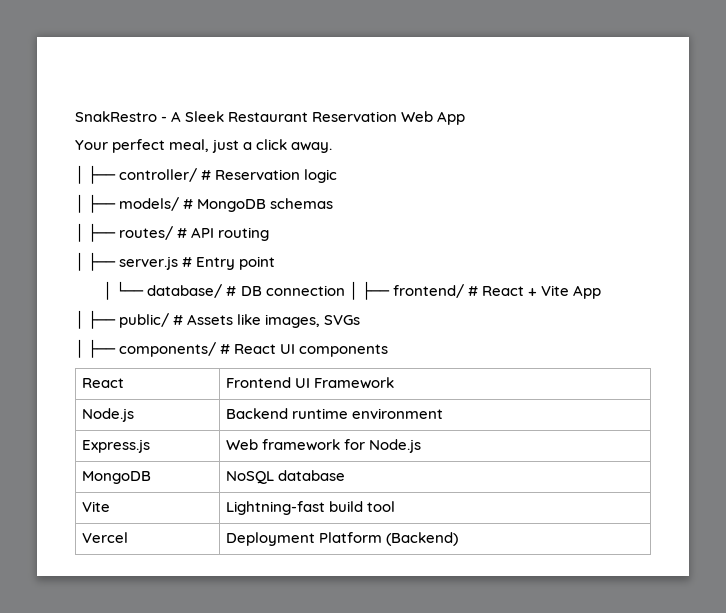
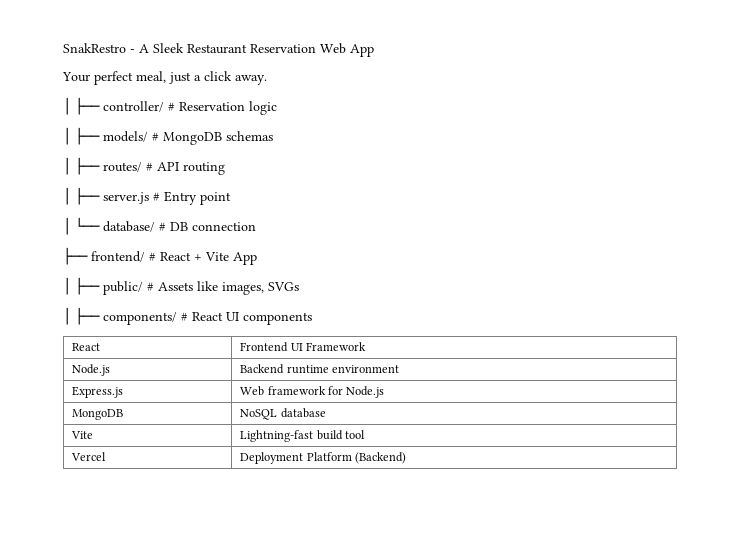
[348,281,358,300] │ -> (256, 226) //

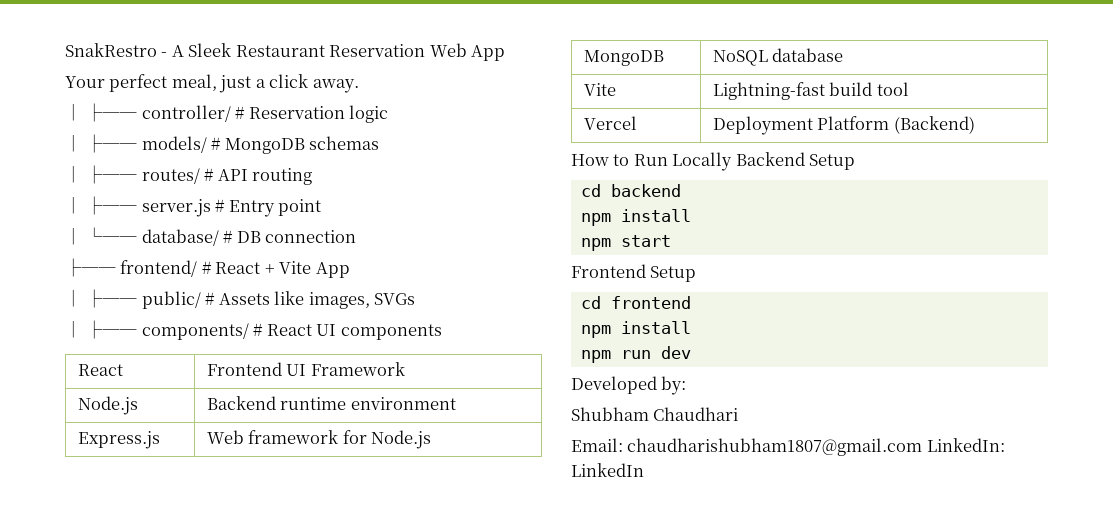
(407, 458) none -> [571,152,856,171] [580,184,681,197] [580,209,691,226] [580,235,671,251] [571,264,697,282] [580,296,691,309] [580,321,691,338] [580,346,691,363] [571,376,687,395] [571,407,739,421] [571,438,1005,456] [571,463,644,477] // How to Run Locally Backend Setup // cd backend // npm install // npm start // Frontend Setup // cd frontend // npm install // npm run dev // Developed by: // Shubham Chaudhari // Email: chaudharishubham1807@gmail.com LinkedIn: LinkedIn

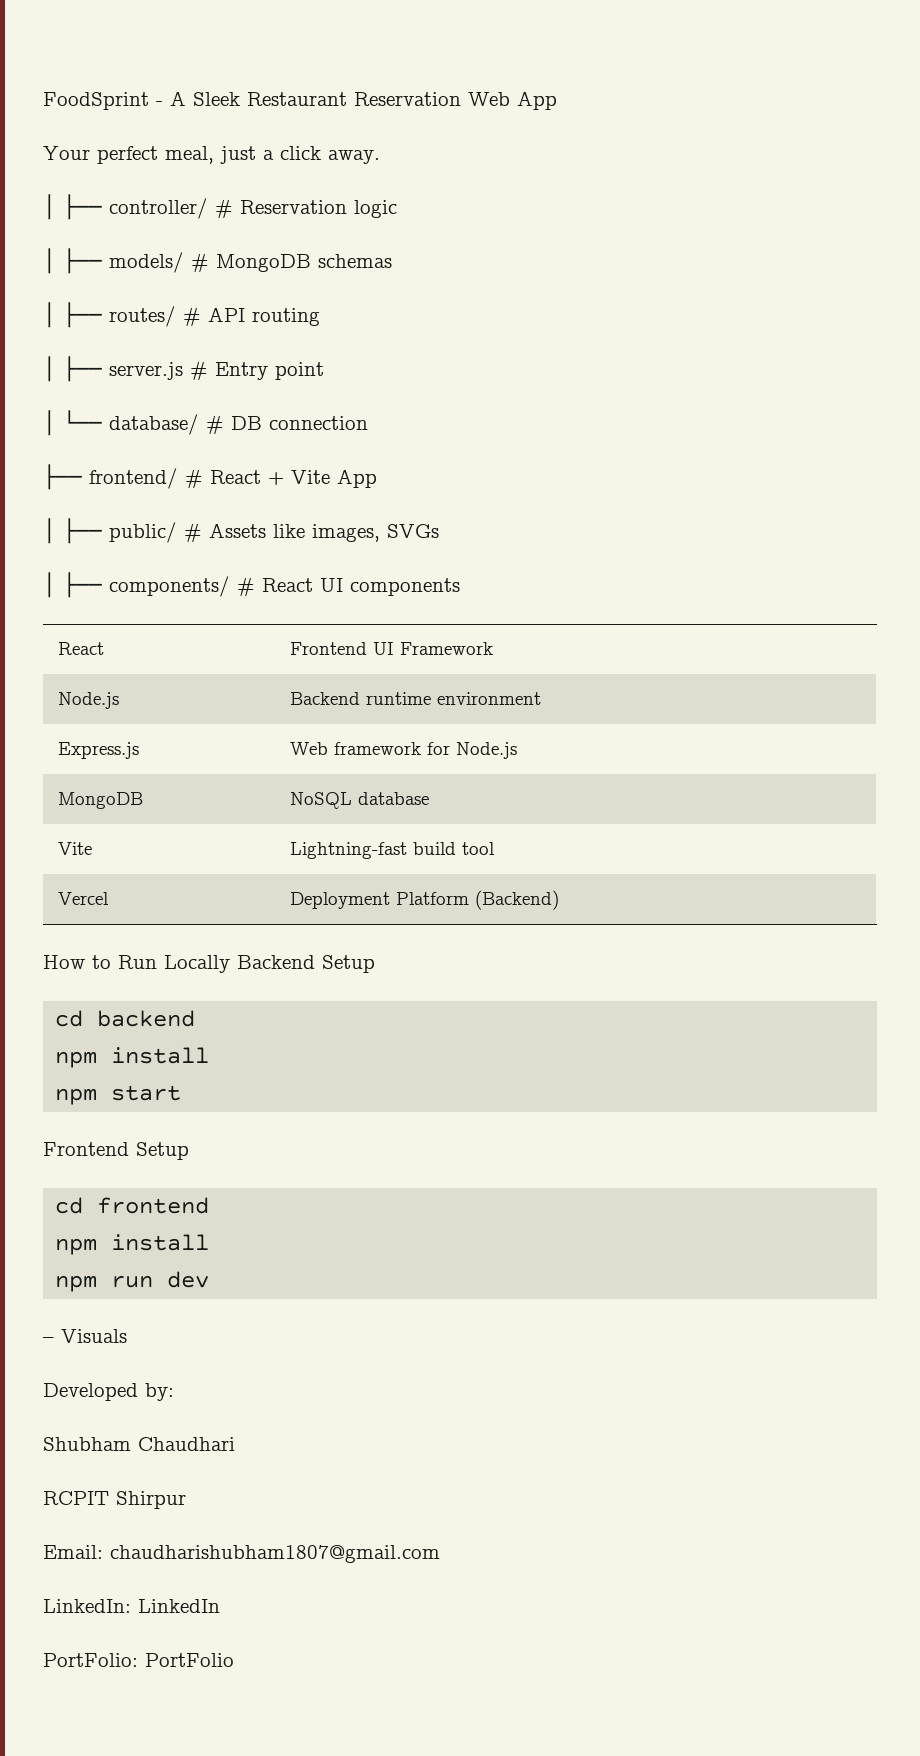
[65,43,157,57] SnakRestro -> [43,92,149,110] FoodSprint
(691, 352) none -> [43,1329,127,1343] // – Visuals
(739, 414) none -> [43,1491,186,1509] // RCPIT Shirpur
(923, 447) none -> (440, 1554) //
(644, 470) none -> [43,1653,234,1667] // PortFolio: PortFolio

